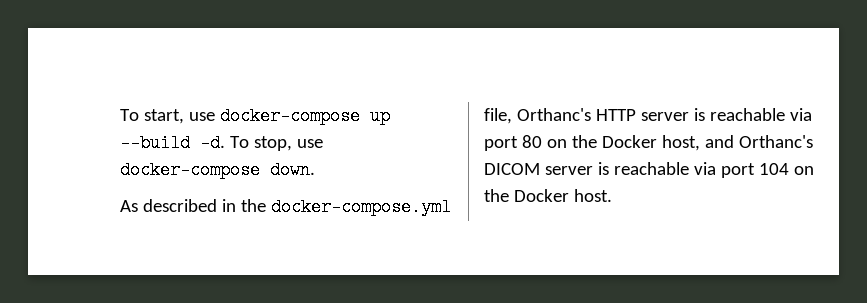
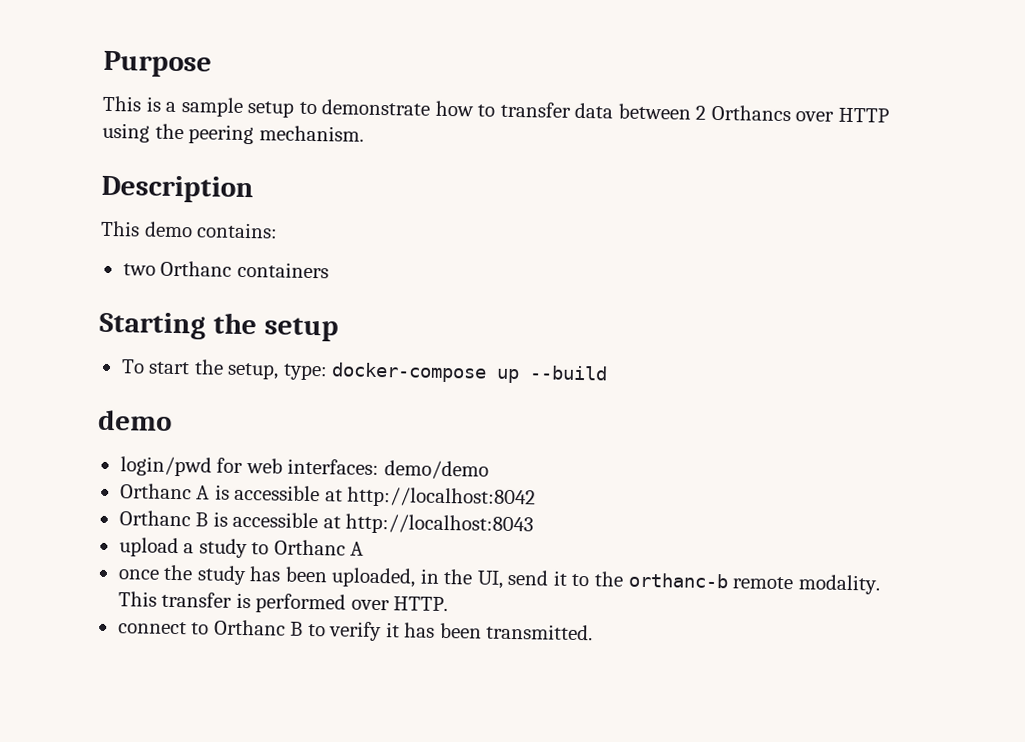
[120,107,390,125] [120,134,323,152] [120,161,315,179] [120,198,451,216] [484,108,812,124] [484,135,813,151] [484,162,814,178] [484,189,612,202] To start, use docker-compose up --build -d. To stop, use docker-compose down. // As described in the docker-compose.yml file, Orthanc's HTTP server is reachable via port 80 on the Docker host, and Orthanc's DICOM server is reachable via port 104 on the Docker host. -> [103,50,212,78] [102,95,890,123] [102,122,364,145] [101,174,254,204] [100,220,279,239] [122,260,329,279] [99,311,339,342] [120,359,609,384] [98,409,172,431] [119,456,489,480] [119,483,537,509] [118,510,535,536] [118,537,365,559] [117,564,881,595] [117,591,449,614] [117,619,594,642] Purpose // This is a sample setup to demonstrate how to transfer data between 2 Orthancs over HTTP using the peering mechanism. // Description // This demo contains: // two Orthanc containers // Starting the setup // To start the setup, type: docker-compose up --build // demo // login/pwd for web interfaces: demo/demo // Orthanc A is accessible at http://localhost:8042 // Orthanc B is accessible at http://localhost:8043 // upload a study to Orthanc A // once the study has been uploaded, in the UI, send it to the orthanc-b remote modality. This transfer is performed over HTTP. // connect to Orthanc B to verify it has been transmitted.

